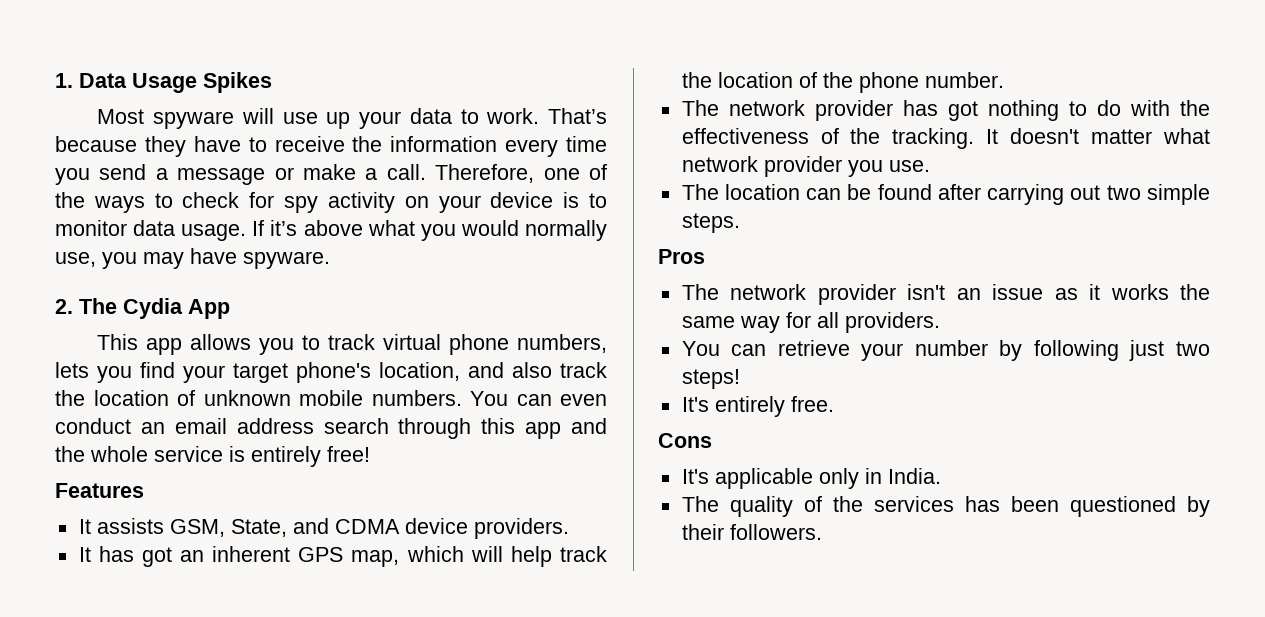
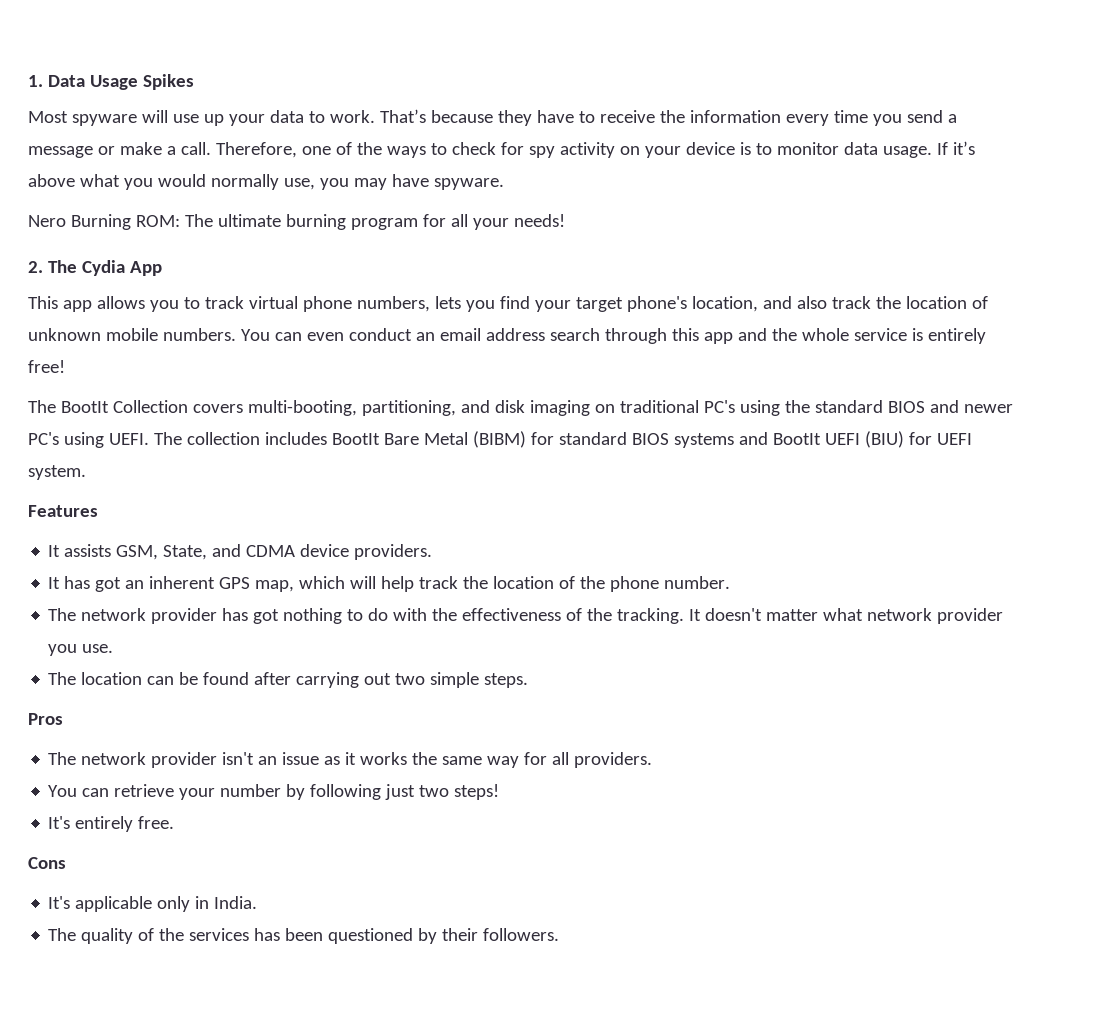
(330, 260) none -> [28,214,565,230] // Nero Burning ROM: The ultimate burning program for all your needs!
(370, 454) none -> [28,400,1013,416] [28,431,972,448] [28,465,86,480] // The BootIt Collection covers multi-booting, partitioning, and disk imaging on traditional PC's using the standard BIOS and newer PC's using UEFI. The collection includes BootIt Bare Metal (BIBM) for standard BIOS systems and BootIt UEFI (BIU) for UEFI system.

